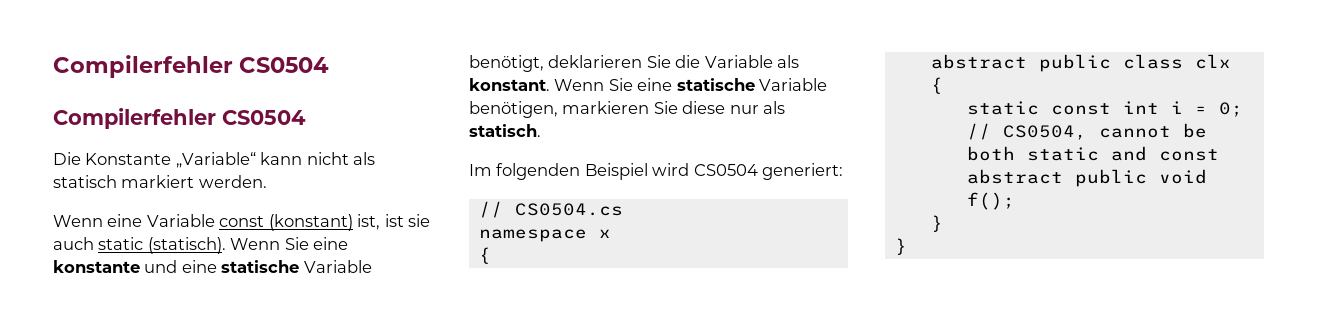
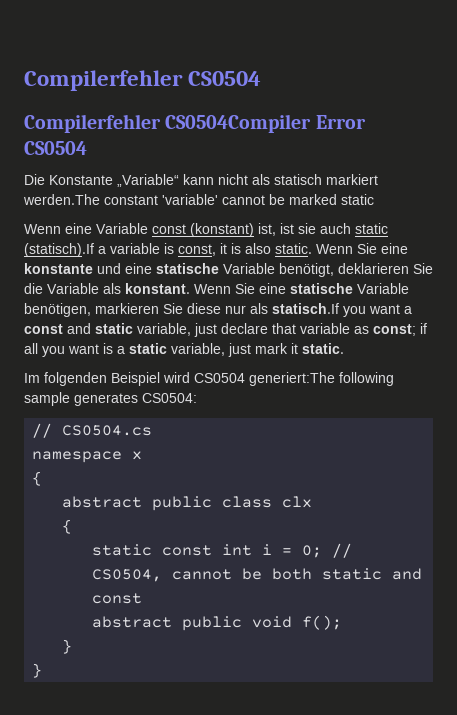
(216, 118) none -> [165,114,366,133] CS0504Compiler Error
[198,175,267,188] werden. -> [23,194,374,205] werden.The constant 'variable' cannot be marked static
[147,237,226,254] (statisch). -> [24,243,312,257] (statisch).If a variable is const, it is also static.
[469,124,541,137] statisch. -> [272,303,412,317] [24,323,427,337] [24,343,344,357] statisch.If you want a const and static variable, just declare that variable as const; if all you want is a static variable, just mark it static.
[762,163,844,180] generiert: -> [249,372,394,386] [24,392,197,406] generiert:The following sample generates CS0504:

